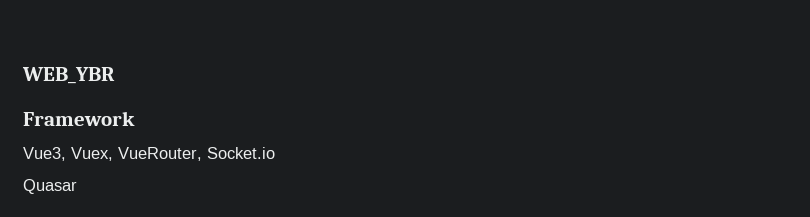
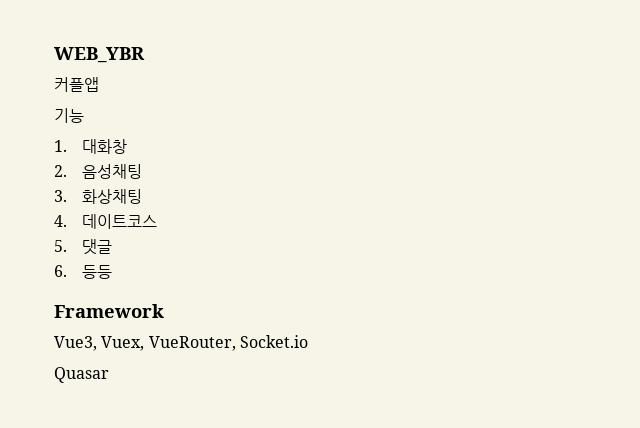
(115, 75) none -> [54,77,99,92] [54,108,84,123] [54,139,128,154] [54,164,143,179] [54,189,143,204] [54,214,158,229] [54,239,113,255] [54,265,113,279] // 커플앱 // 기능 // 1. 대화창 // 2. 음성채팅 // 3. 화상채팅 // 4. 데이트코스 // 5. 댓글 // 6. 등등

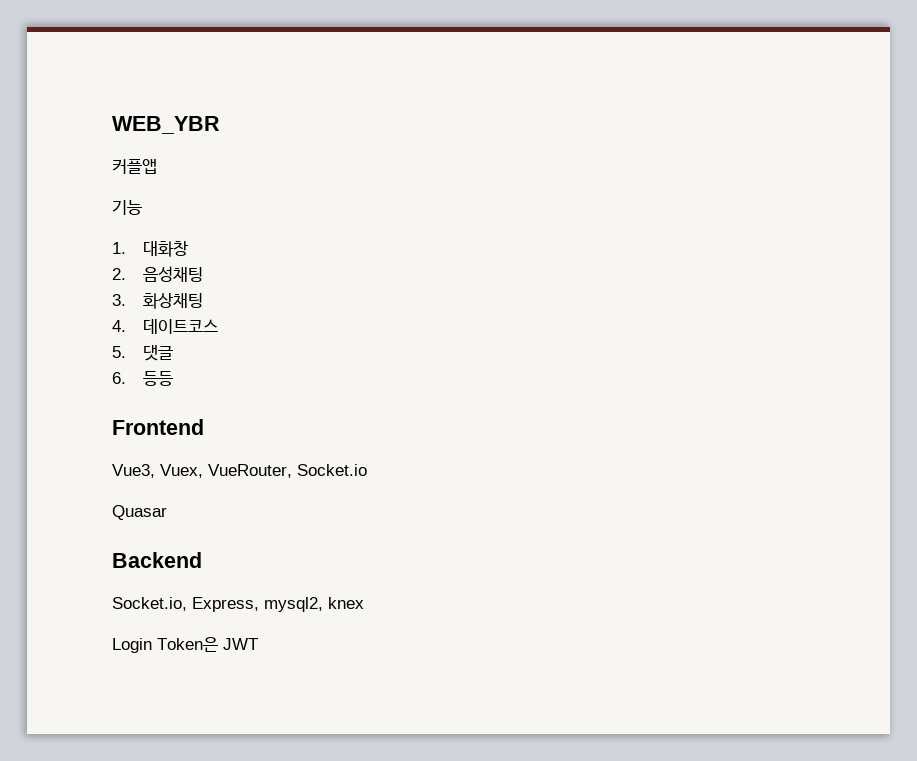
[54,304,164,318] Framework -> [112,419,204,435] Frontend
(109, 375) none -> [112,552,202,568] [112,597,364,612] [112,637,258,653] // Backend // Socket.io, Express, mysql2, knex // Login Token은 JWT

